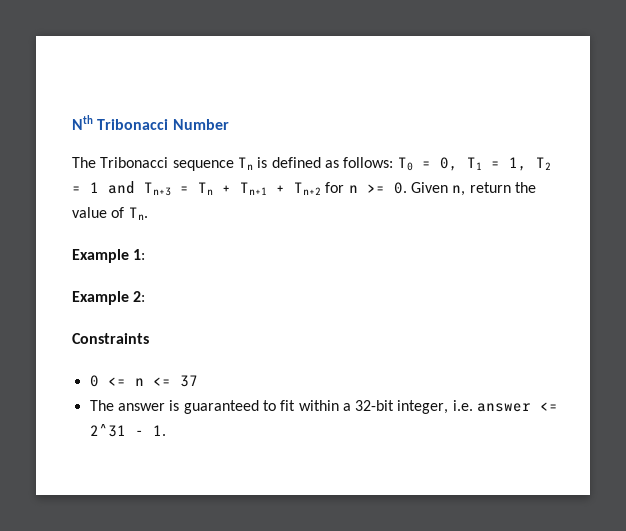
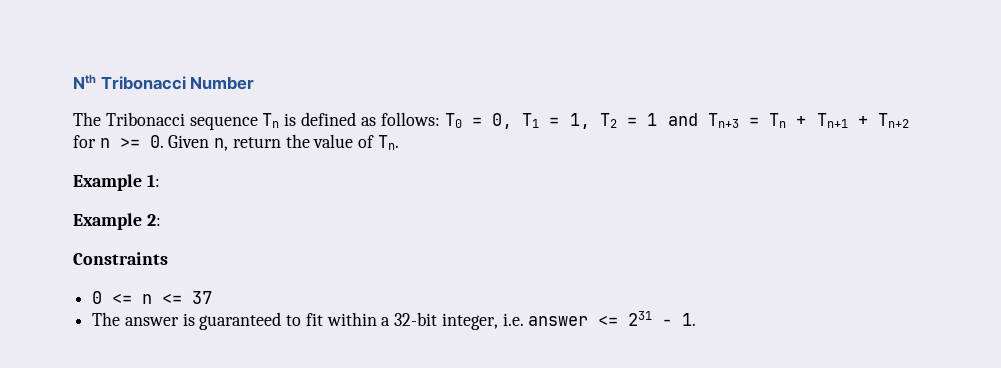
[89,424,126,437] 2^31 -> [628,311,653,326] 231

